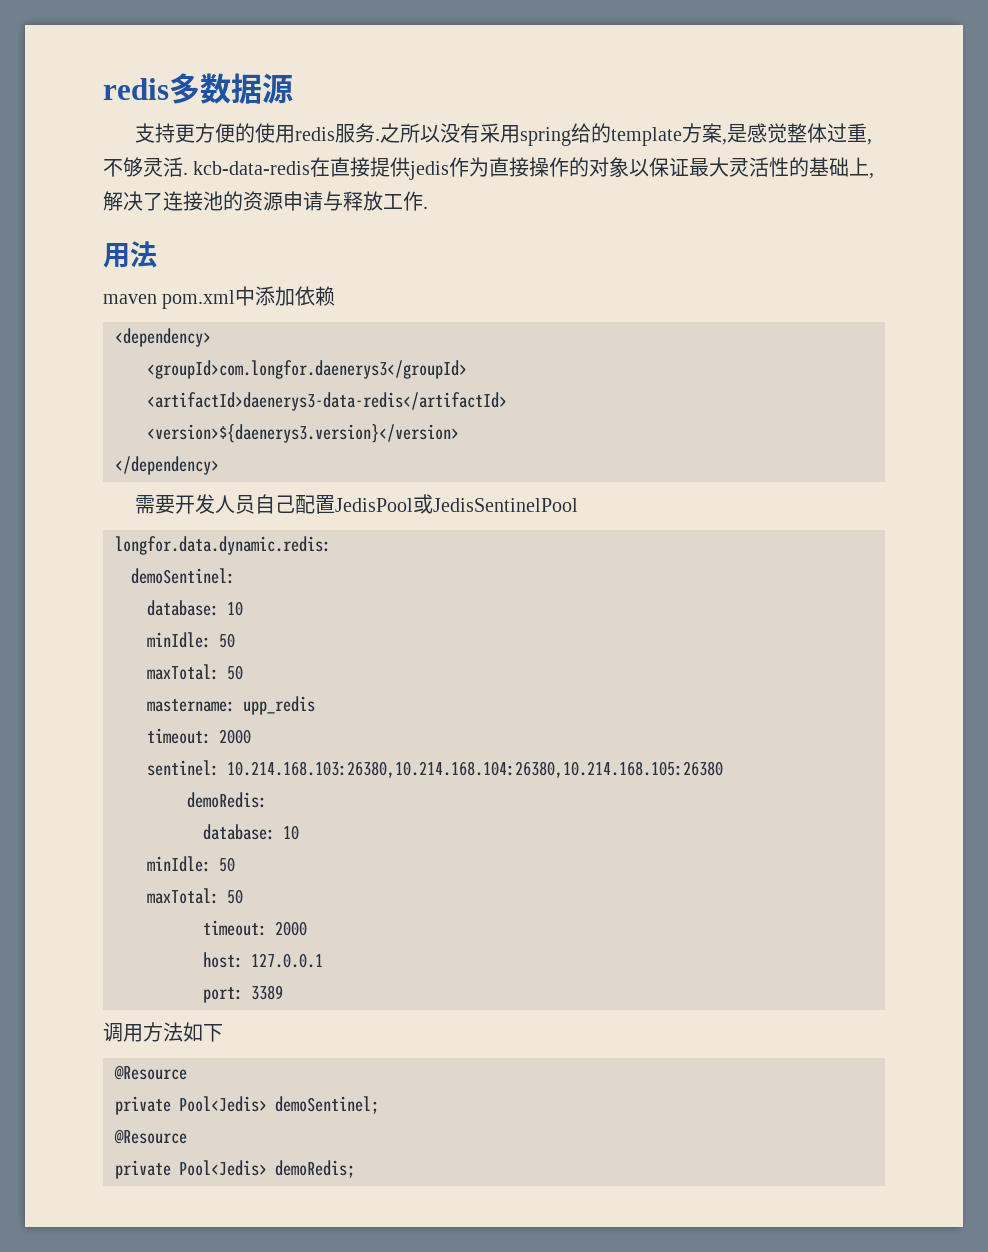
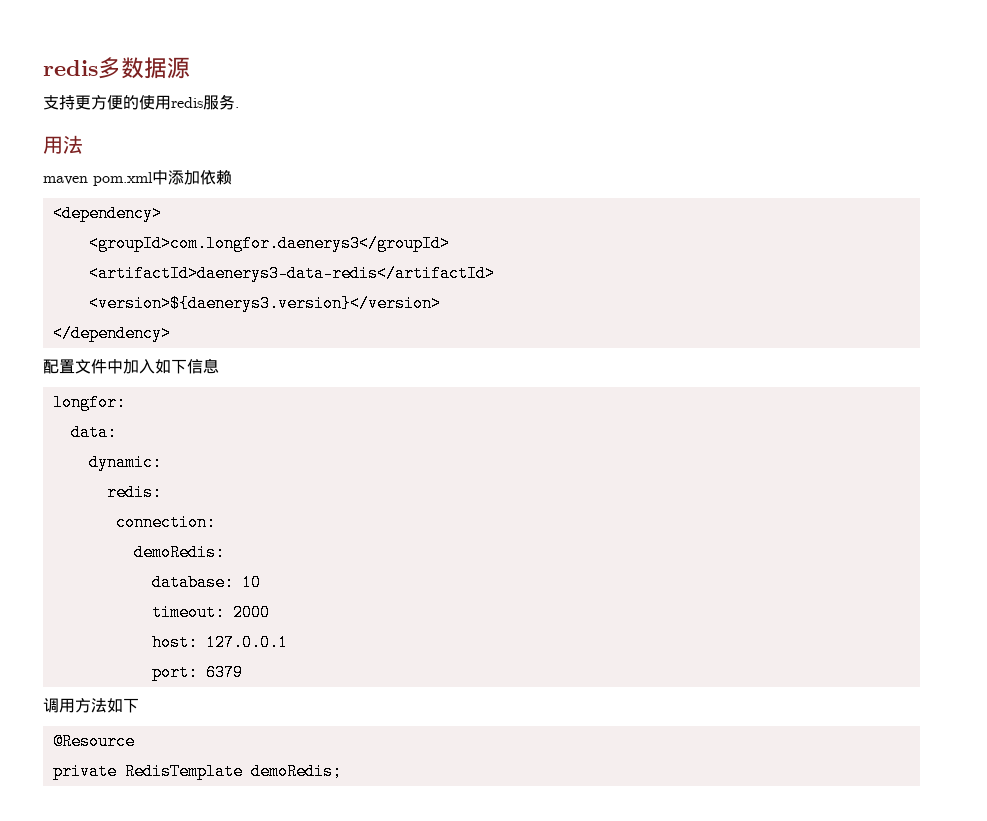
[380,123,873,146] [103,157,875,180] [103,191,428,211] 之所以没有采用spring给的template方案,是感觉整体过重,不够灵活. kcb-data-redis在直接提供jedis作为直接操作的对象以保证最大灵活性的基础上,解决了连接池的资源申请与释放工作. -> (239, 107) none
[135,494,579,514] [115,536,331,555] [131,568,235,584] [147,600,243,616] [147,632,235,648] [147,664,243,680] [147,696,315,715] [147,728,251,744] [147,760,723,778] 需要开发人员自己配置JedisPool或JedisSentinelPool // longfor.data.dynamic.redis: // demoSentinel: // database: 10 // minIdle: 50 // maxTotal: 50 // mastername: upp_redis // timeout: 2000 // sentinel: 10.214.168.103:26380,10.214.168.104:26380,10.214.168.105:26380 -> [43,358,219,374] [52,394,126,411] [70,424,117,441] [88,454,162,471] [106,484,162,501] [115,514,216,531] 配置文件中加入如下信息 // longfor: // data: // dynamic: // redis: // connection:
[147,856,235,872] [147,888,243,904] // minIdle: 50 // maxTotal: 50 -> (261, 582) none
[251,985,283,1000] 3389 -> [205,664,243,681] 6379
[179,1096,379,1114] [114,1129,187,1144] [115,1160,267,1179] Pool<Jedis> demoSentinel; // @Resource // private Pool<Jedis> -> [124,763,243,780] RedisTemplate

